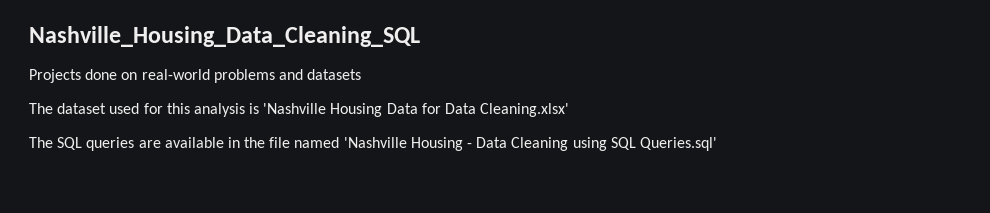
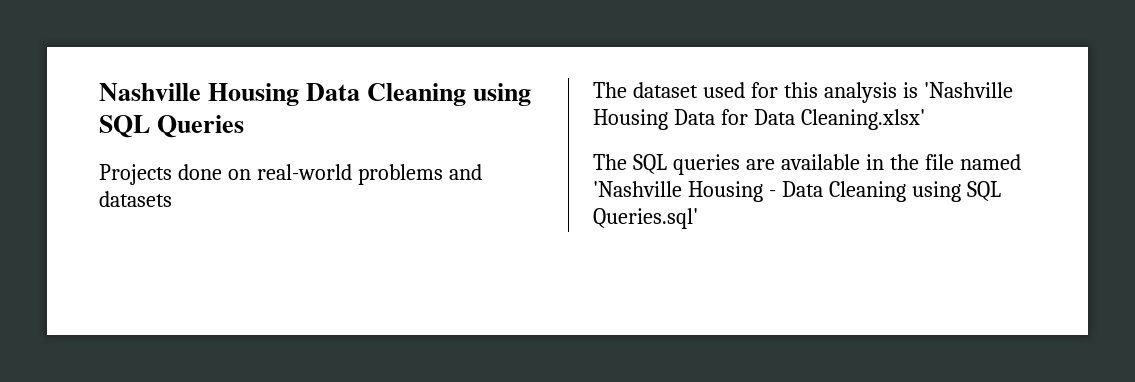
[29,26,420,47] Nashville_Housing_Data_Cleaning_SQL -> [99,83,532,106] [99,115,245,138] Nashville Housing Data Cleaning using SQL Queries

